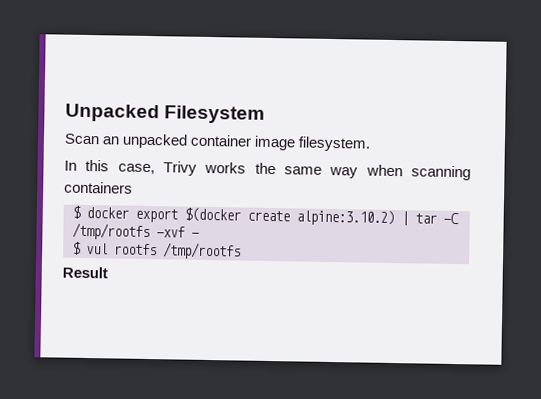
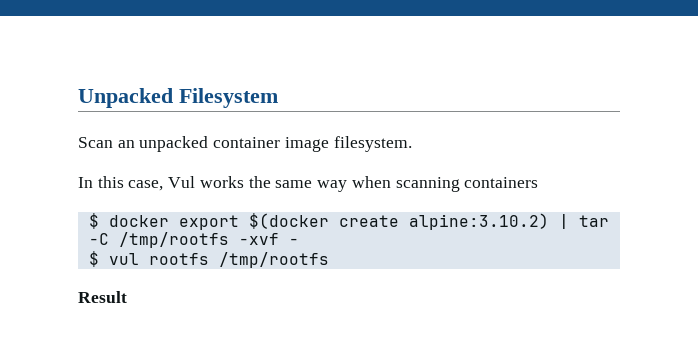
[163,161,197,176] Trivy -> [168,176,196,188] Vul

